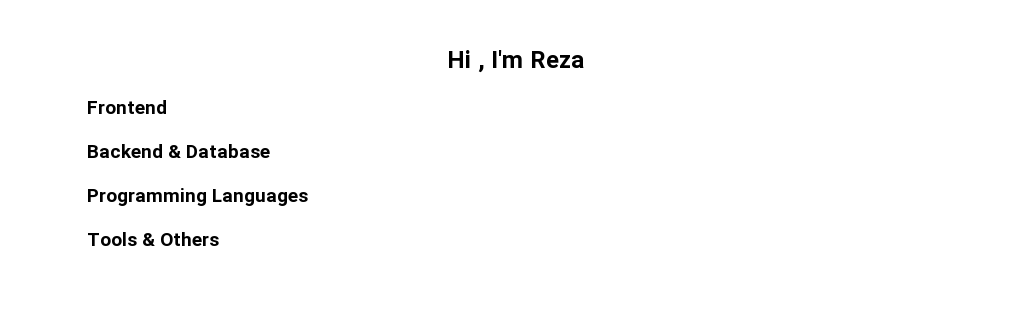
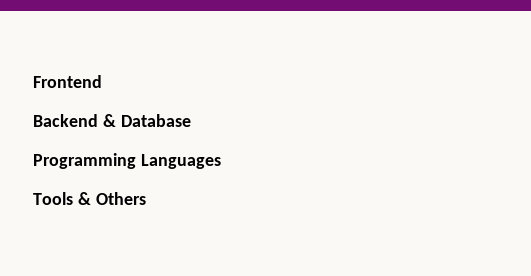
[447,50,584,73] Hi , I'm Reza // -> (33, 81) none

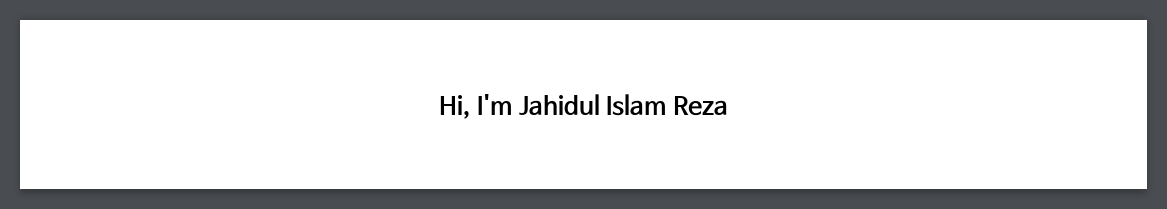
[33,75,102,88] [33,114,191,127] [33,153,221,169] [33,192,146,205] Frontend // Backend & Database // Programming Languages // Tools & Others -> [439,94,728,119] Hi, I'm Jahidul Islam Reza

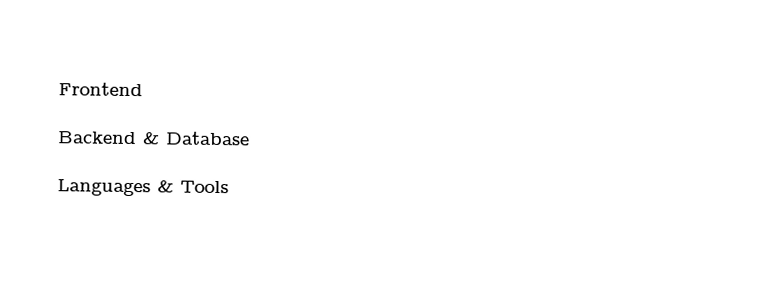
[439,94,728,119] Hi, I'm Jahidul Islam Reza -> [58,82,143,97] [57,131,250,146] [57,179,229,197] Frontend // Backend & Database // Languages & Tools

